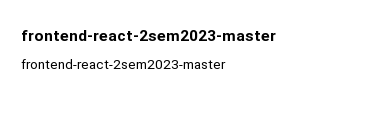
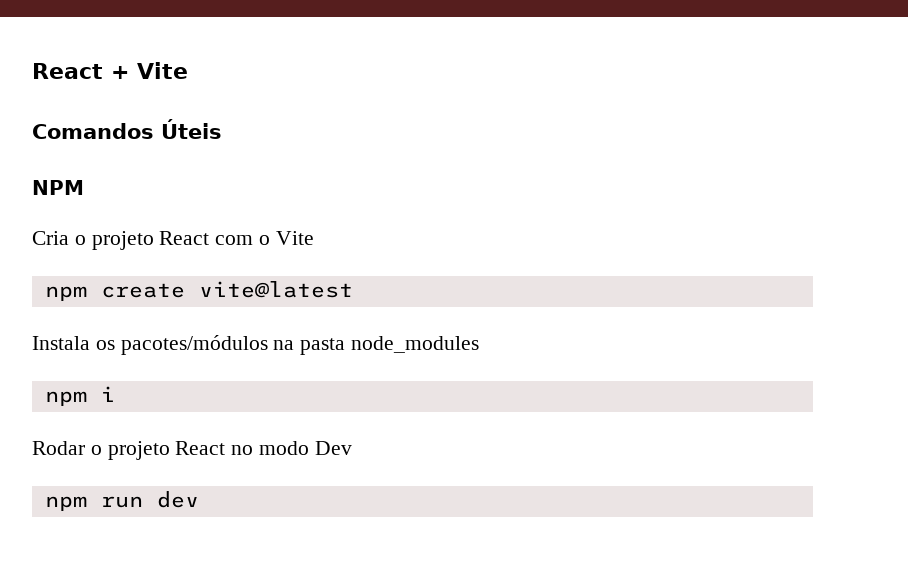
[21,30,276,41] [21,59,226,69] frontend-react-2sem2023-master // frontend-react-2sem2023-master -> [32,62,188,79] [32,119,222,139] [32,180,84,195] [32,231,314,250] [44,281,353,301] [32,335,480,355] [44,386,115,406] [32,441,352,460] [44,491,199,511] React + Vite // Comandos Úteis // NPM // Cria o projeto React com o Vite // npm create vite@latest // Instala os pacotes/módulos na pasta node_modules // npm i // Rodar o projeto React no modo Dev // npm run dev

